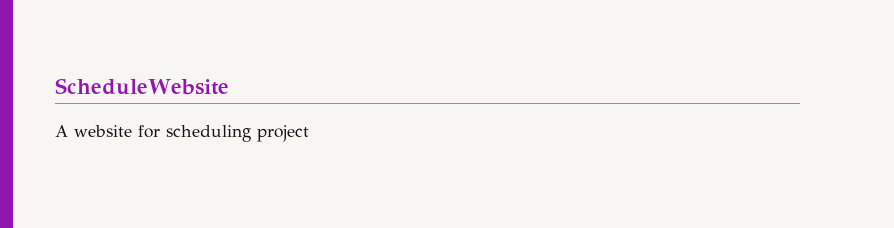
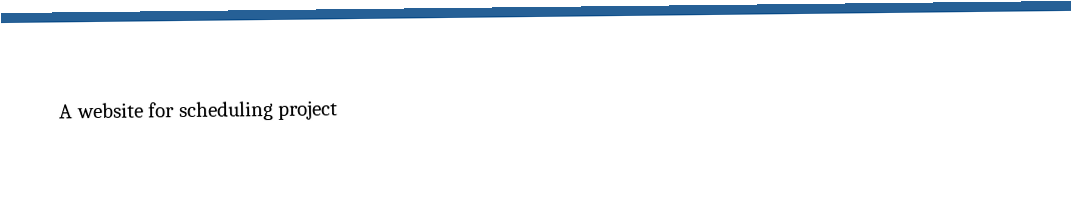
[55,78,229,95] ScheduleWebsite // -> (59, 111) none

